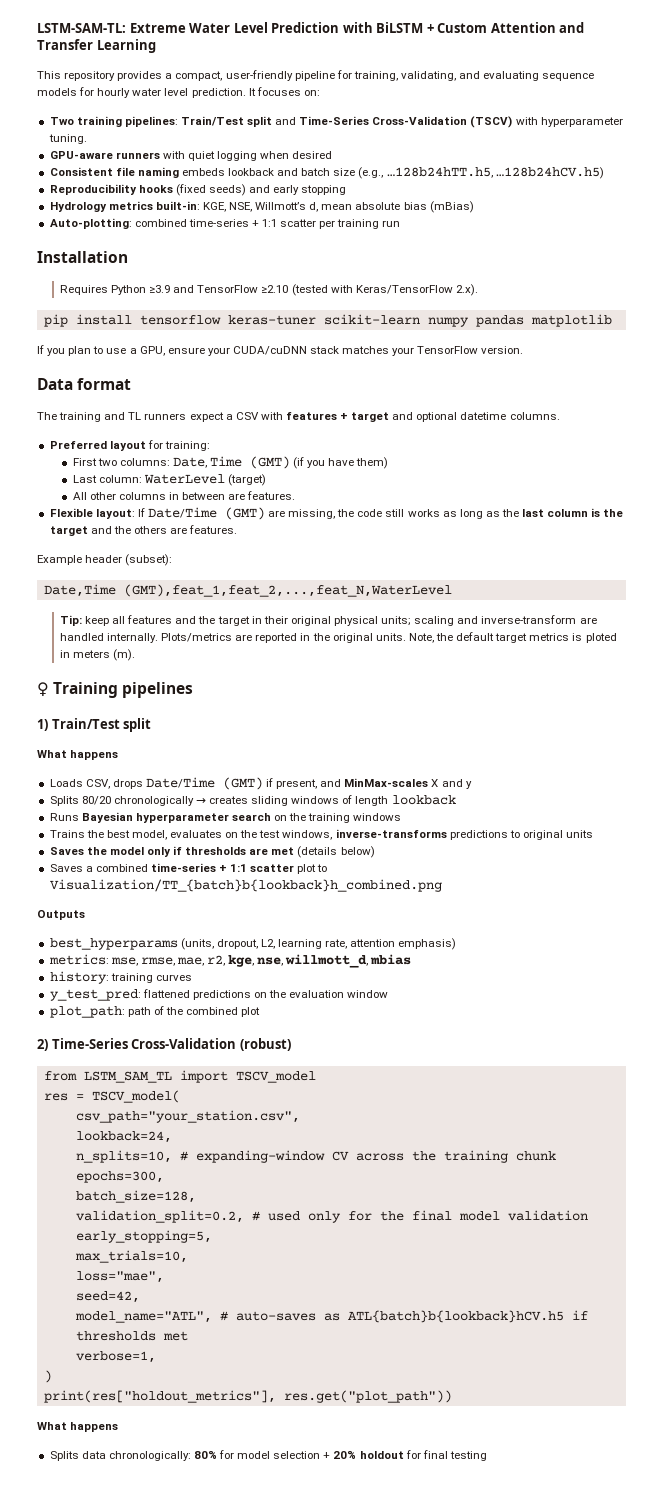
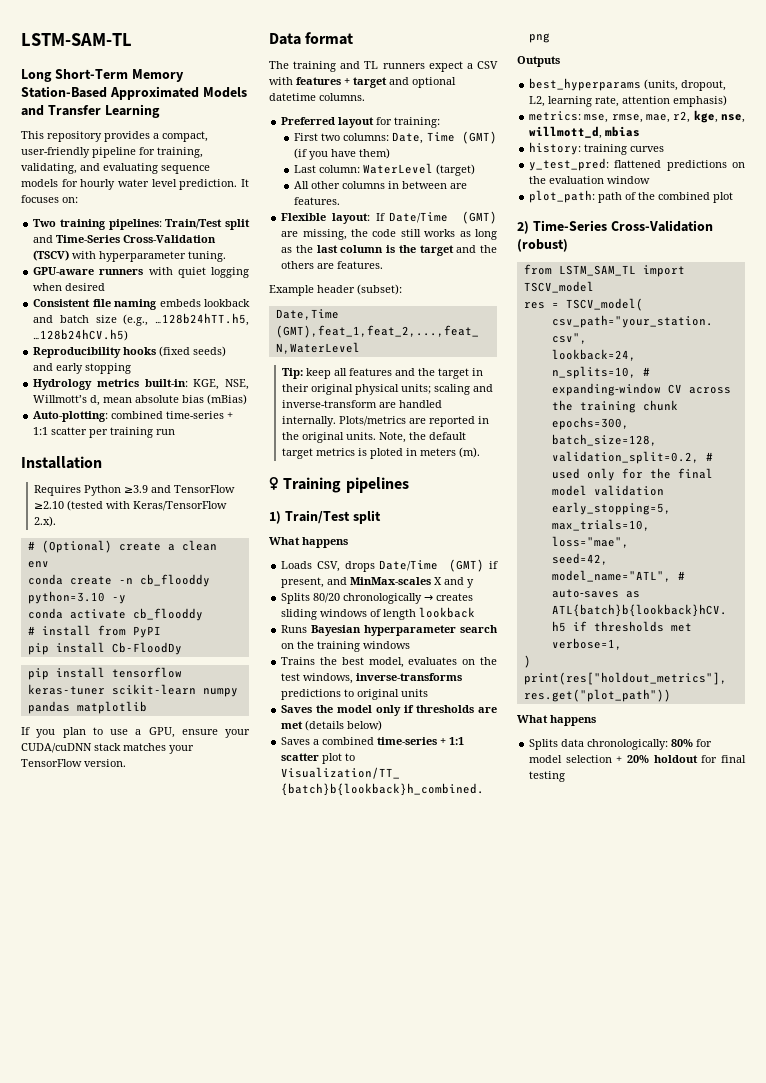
[37,22,556,33] LSTM‑SAM‑TL: Extreme Water Level Prediction with BiLSTM + Custom Attention -> [21,33,132,46] [21,69,184,82] [21,86,247,100] LSTM‑SAM‑TL // Long Short-Term Memory Station-Based Approximated Models
(478, 290) none -> [27,540,217,553] [27,561,49,568] [27,574,210,587] [27,591,126,604] [27,608,203,621] [27,625,161,638] [27,642,182,655] // # (Optional) create a clean env // conda create -n cb_flooddy python=3.10 -y // conda activate cb_flooddy // # install from PyPI // pip install Cb-FloodDy

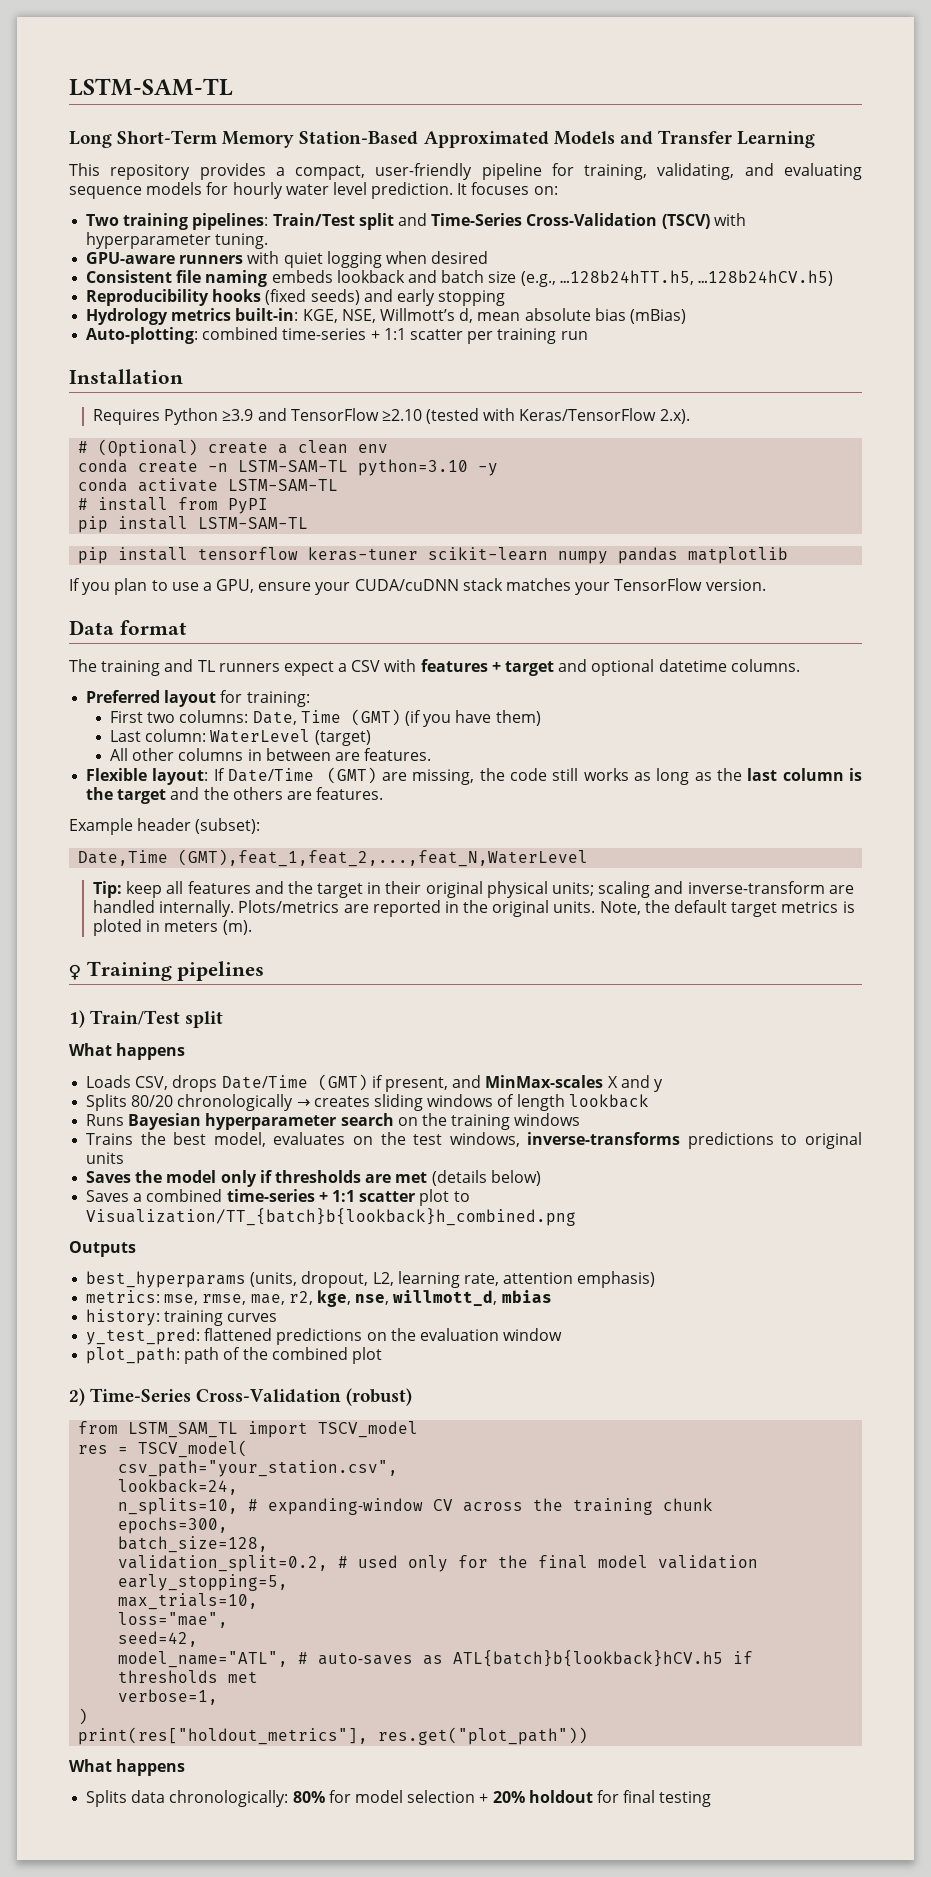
[139,574,210,587] cb_flooddy -> [238,460,349,472] LSTM-SAM-TL
[132,608,203,621] cb_flooddy -> [228,479,339,491] LSTM-SAM-TL
[111,642,182,655] Cb-FloodDy -> [198,517,309,529] LSTM-SAM-TL

